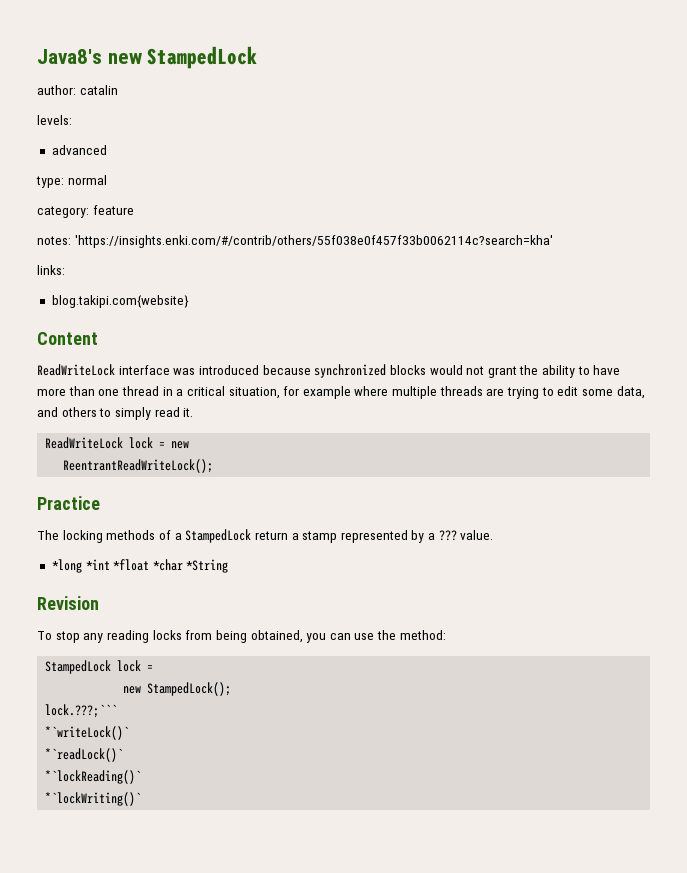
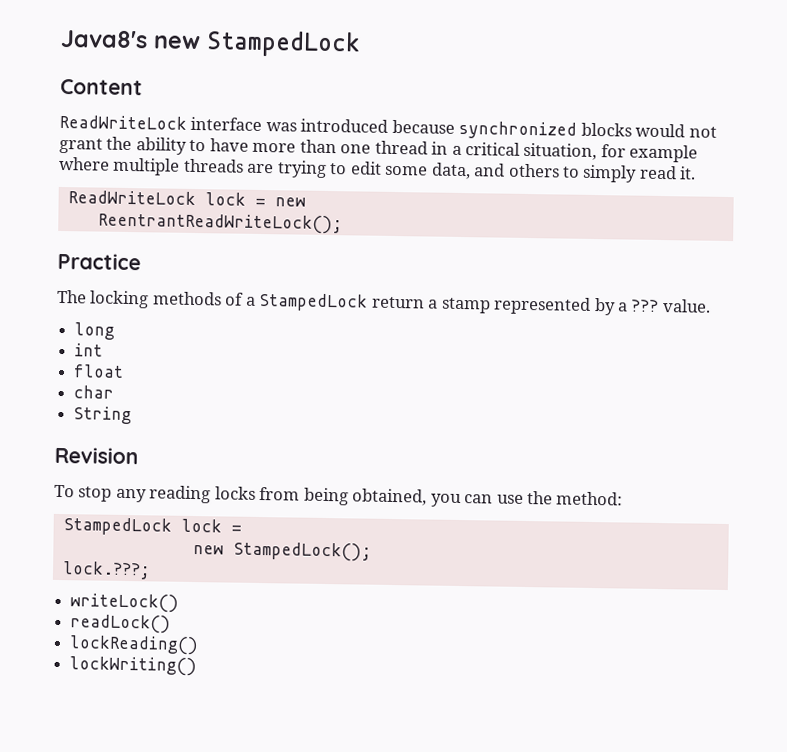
[37,85,118,95] [37,115,72,125] [51,145,107,155] [36,175,107,188] [37,205,134,218] [37,235,553,248] [37,265,65,275] [51,295,189,308] // author: catalin // levels: // advanced // type: normal // category: feature // notes: 'https://insights.enki.com/#/contrib/others/55f038e0f457f33b0062114c?search=kha' // links: // blog.takipi.com{website} -> (361, 44) none
[51,559,229,573] *long *int *float *char *String -> [74,322,116,340] [74,343,104,357] [73,364,125,378] [73,385,115,399] [73,406,133,425] long // int // float // char // String
[45,704,118,718] [45,726,130,740] [45,748,124,762] [45,770,142,784] [45,792,142,806] lock.???;``` // *`writeLock()` // *`readLock()` // *`lockReading()` // *`lockWriting()` -> [61,561,151,580] [70,593,180,613] [70,614,172,634] [69,635,200,656] [69,656,198,677] lock.???; // writeLock() // readLock() // lockReading() // lockWriting()

